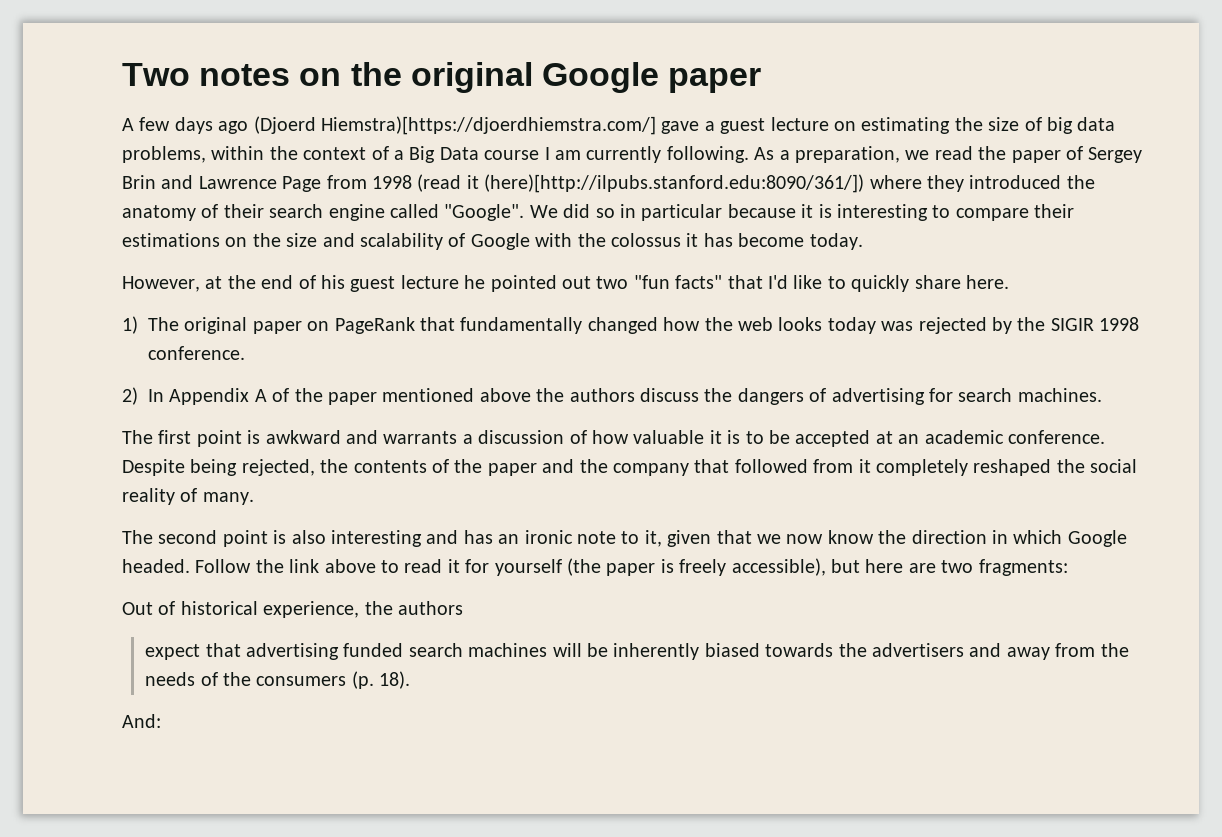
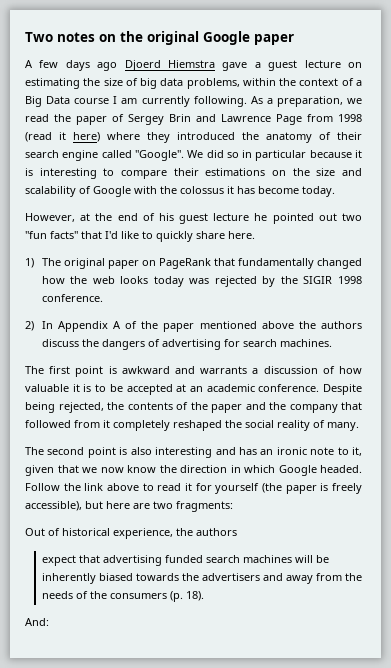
[253,116,656,135] (Djoerd Hiemstra)[https://djoerdhiemstra.com/] -> [124,60,216,71] Djoerd Hiemstra
[484,174,865,193] (here)[http://ilpubs.stanford.edu:8090/361/]) -> [73,132,100,142] here)

